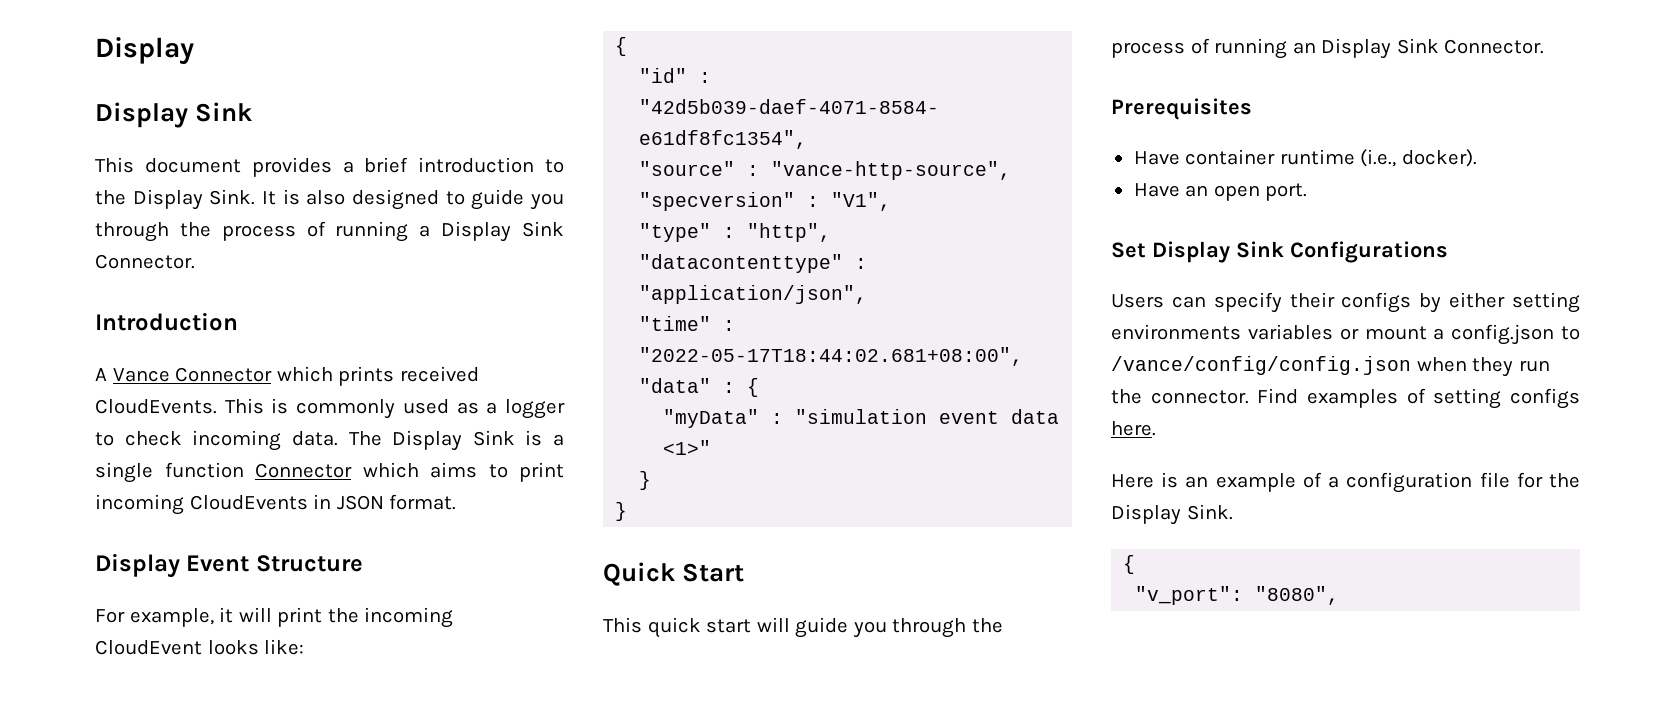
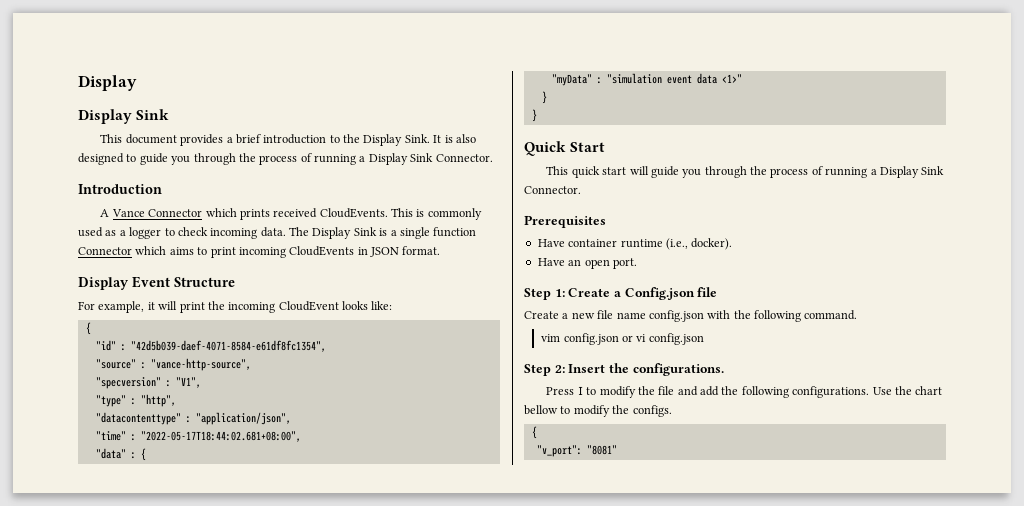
[1292,42,1316,54] an -> [870,169,877,175] a
[1111,241,1448,263] [1111,292,1580,313] [1111,324,1580,345] [1111,356,1550,377] [1111,388,1580,409] [1111,421,1156,436] [1111,472,1580,493] [1111,504,1233,525] Set Display Sink Configurations // Users can specify their configs by either setting environments variables or mount a config.json to /vance/config/config.json when they run the connector. Find examples of setting configs here. // Here is an example of a configuration file for the Display Sink. -> [524,287,718,300] [524,310,858,322] [541,333,704,345] [524,363,724,376] [546,386,943,398] [524,405,672,417] Step 1: Create a Config.json file // Create a new file name config.json with the following command. // vim config.json or vi config.json // Step 2: Insert the configurations. // Press I to modify the file and add the following configurations. Use the chart bellow to modify the configs.
[1255,586,1340,605] "8080", -> [586,445,617,455] "8081"

